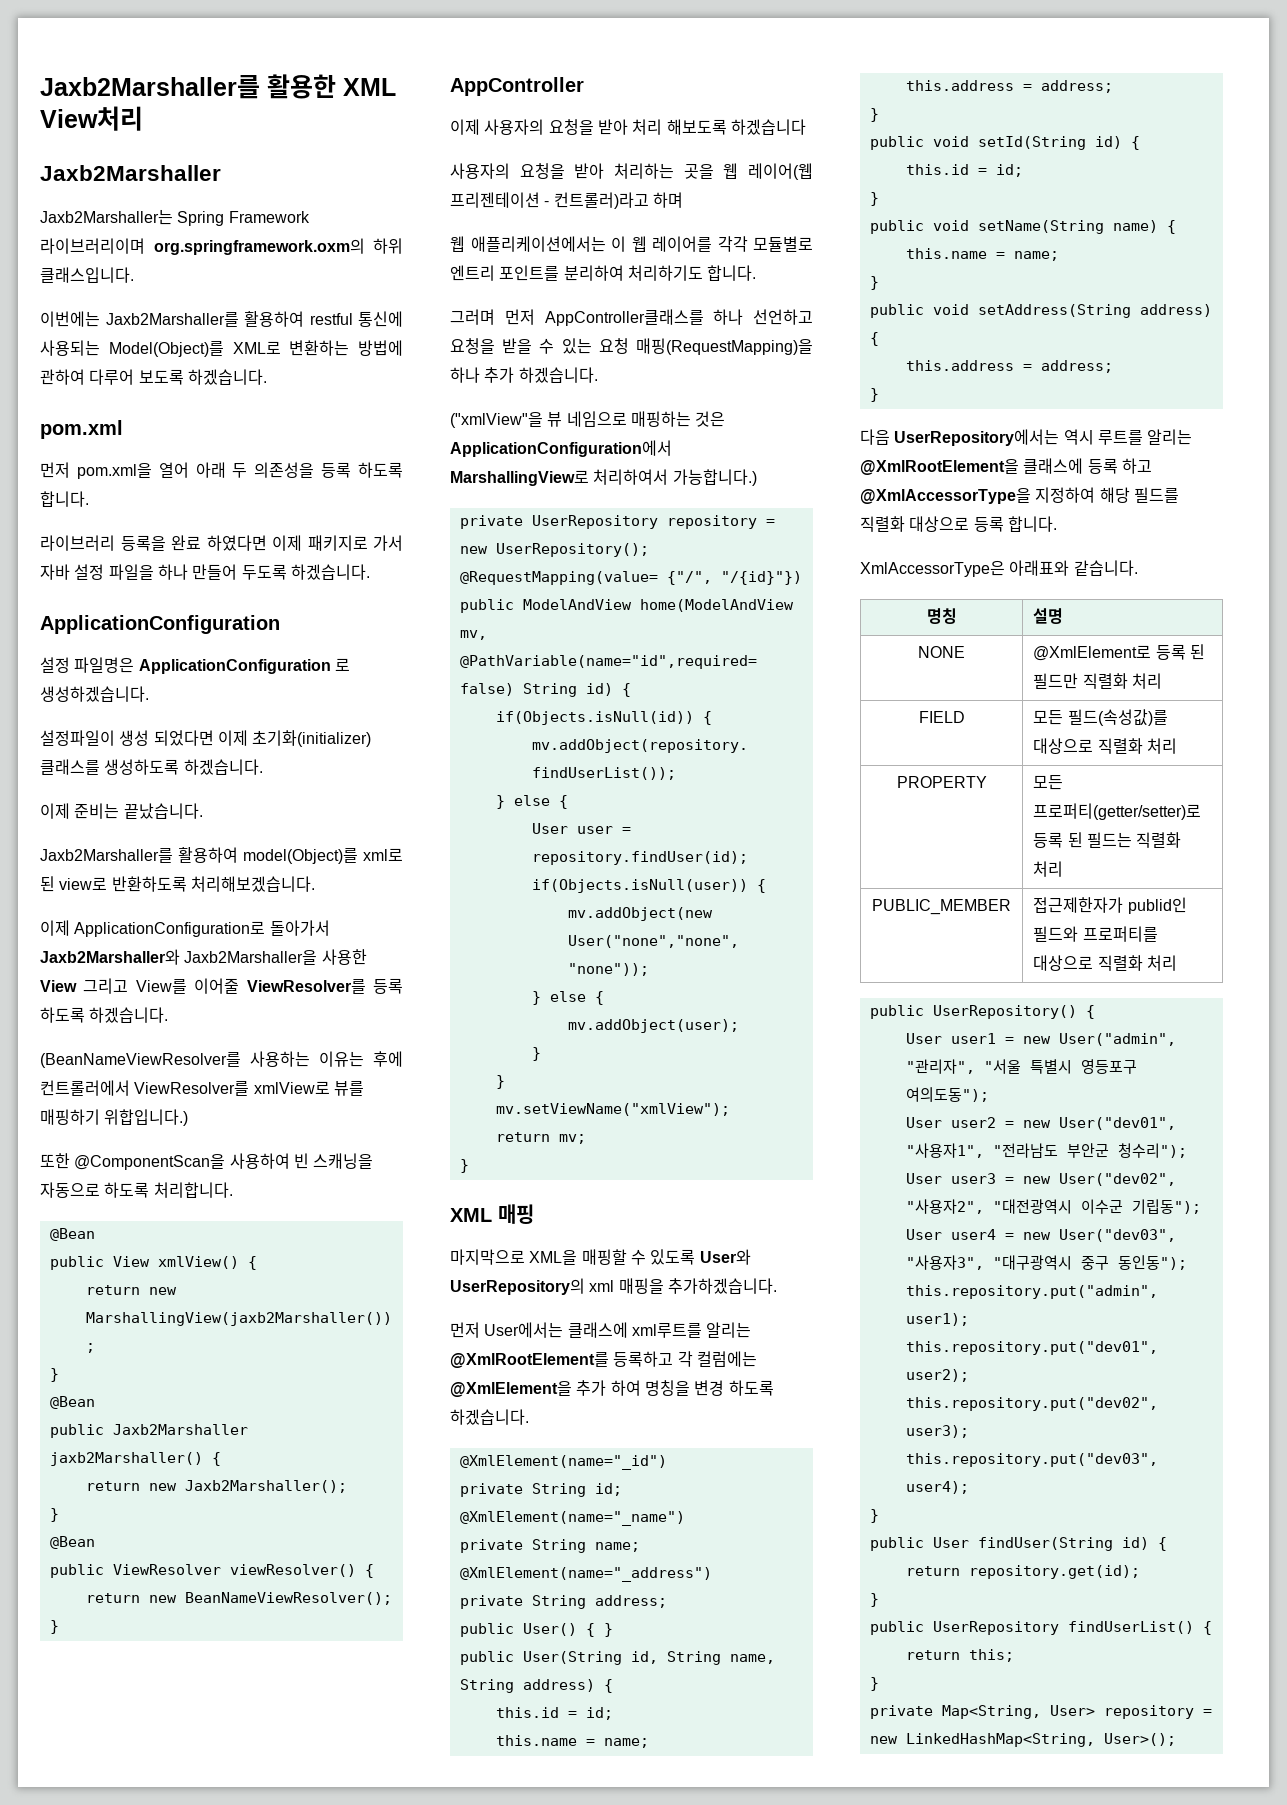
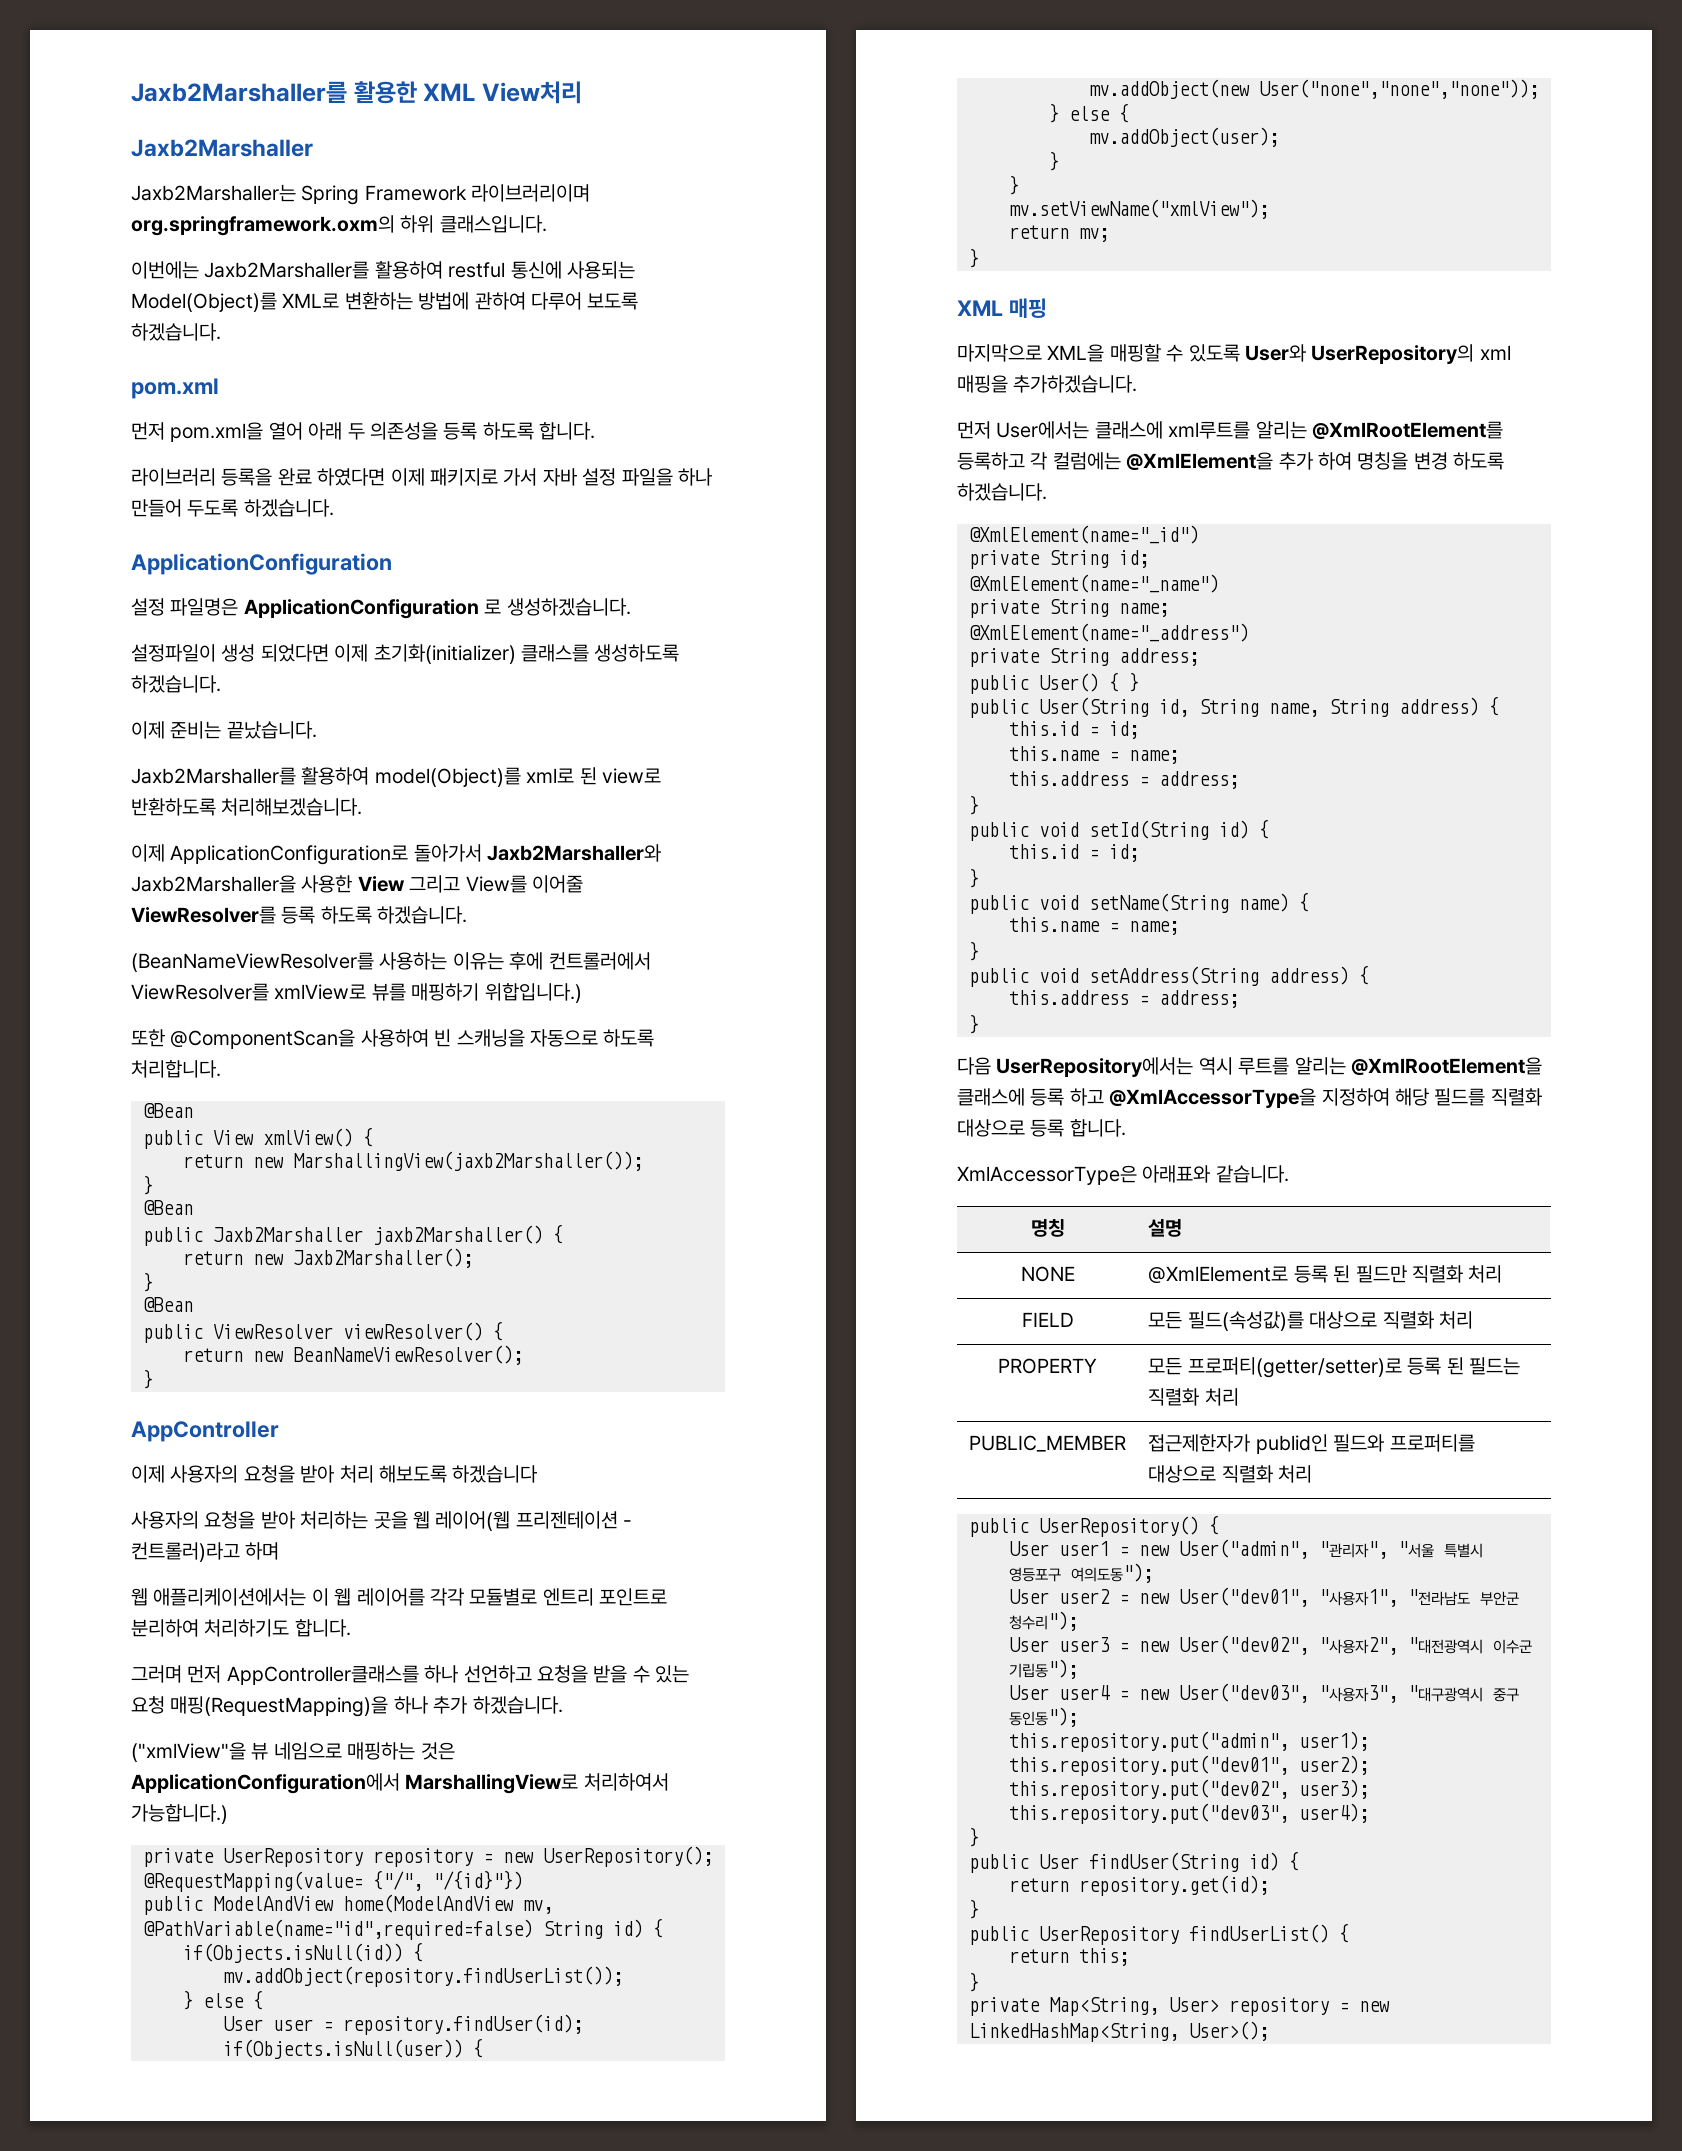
[499,265,560,281] 포인트를 -> [599,1588,668,1606] 포인트로

